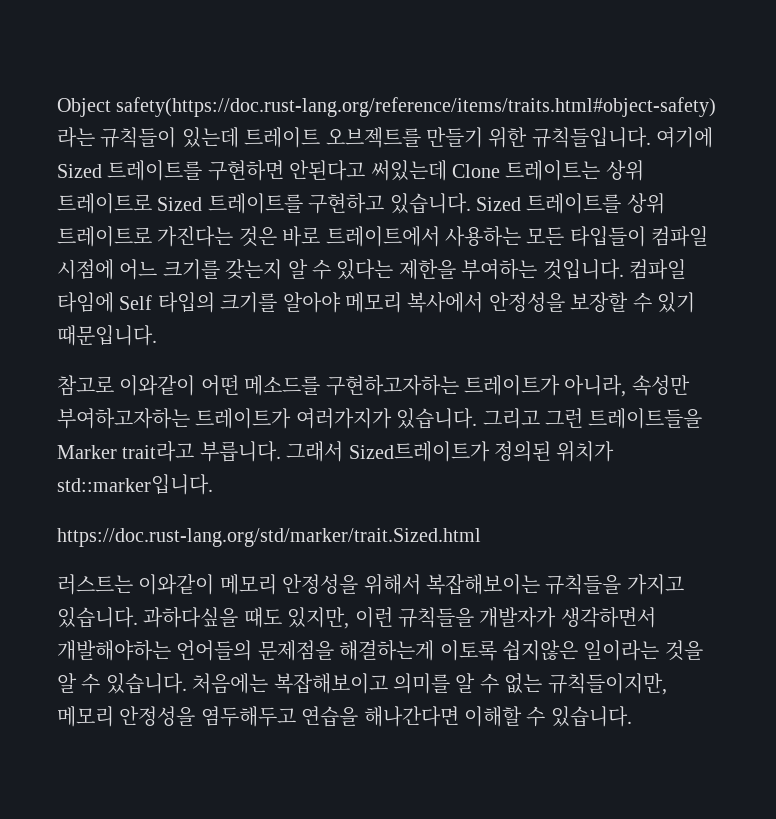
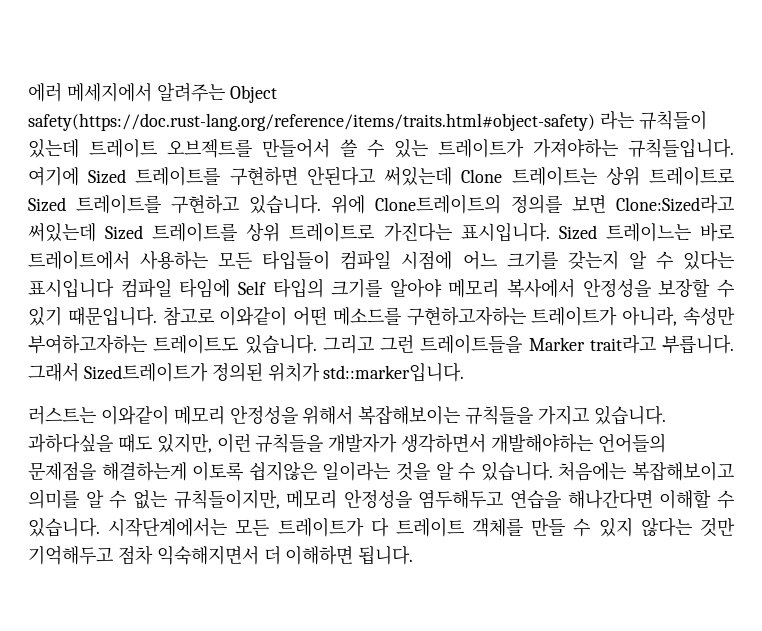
(57, 107) none -> [28,82,225,102] 에러 메세지에서 알려주는
[426,127,528,148] 만들기 위한 -> [262,139,618,158] 만들어서 쓸 수 있는 트레이트가 가져야하는
(471, 203) none -> [331,194,734,214] [28,223,96,242] 위에 Clone트레이트의 정의를 보면 Clone:Sized라고 써있는데
[238,226,277,247] 것은 -> [460,222,691,242] 표시입니다. Sized 트레이느는
[398,259,624,280] 제한을 부여하는 것입니다. -> [28,278,114,298] 표시입니다
(157, 335) // -> (157, 316) none
[195,408,392,429] 트레이트가 여러가지가 -> [153,335,239,354] 트레이트도
[57,528,481,547] // https://doc.rust-lang.org/std/marker/trait.Sized.html -> (465, 372) none
(632, 716) none -> [108,517,735,537] [28,545,414,565] 시작단계에서는 모든 트레이트가 다 트레이트 객체를 만들 수 있지 않다는 것만 기억해두고 점차 익숙해지면서 더 이해하면 됩니다.

